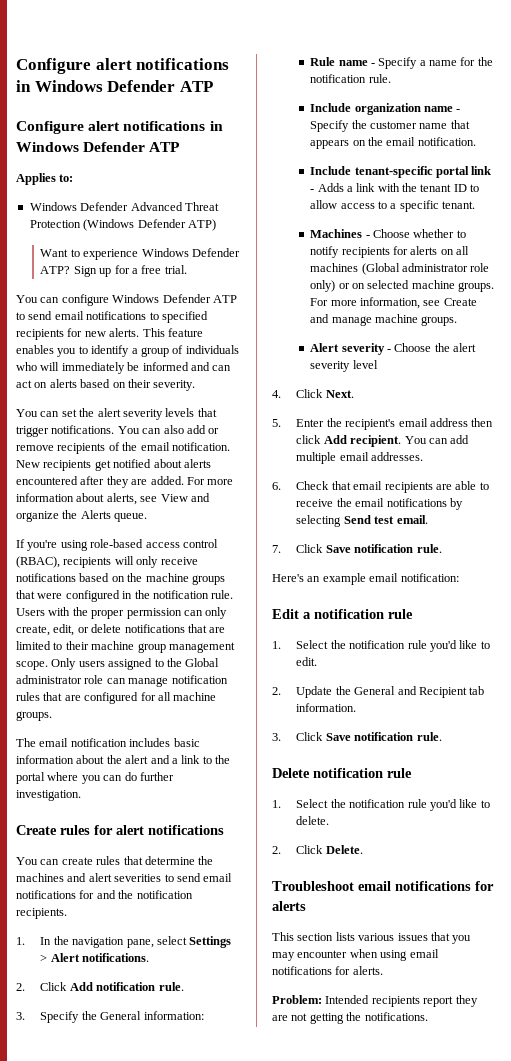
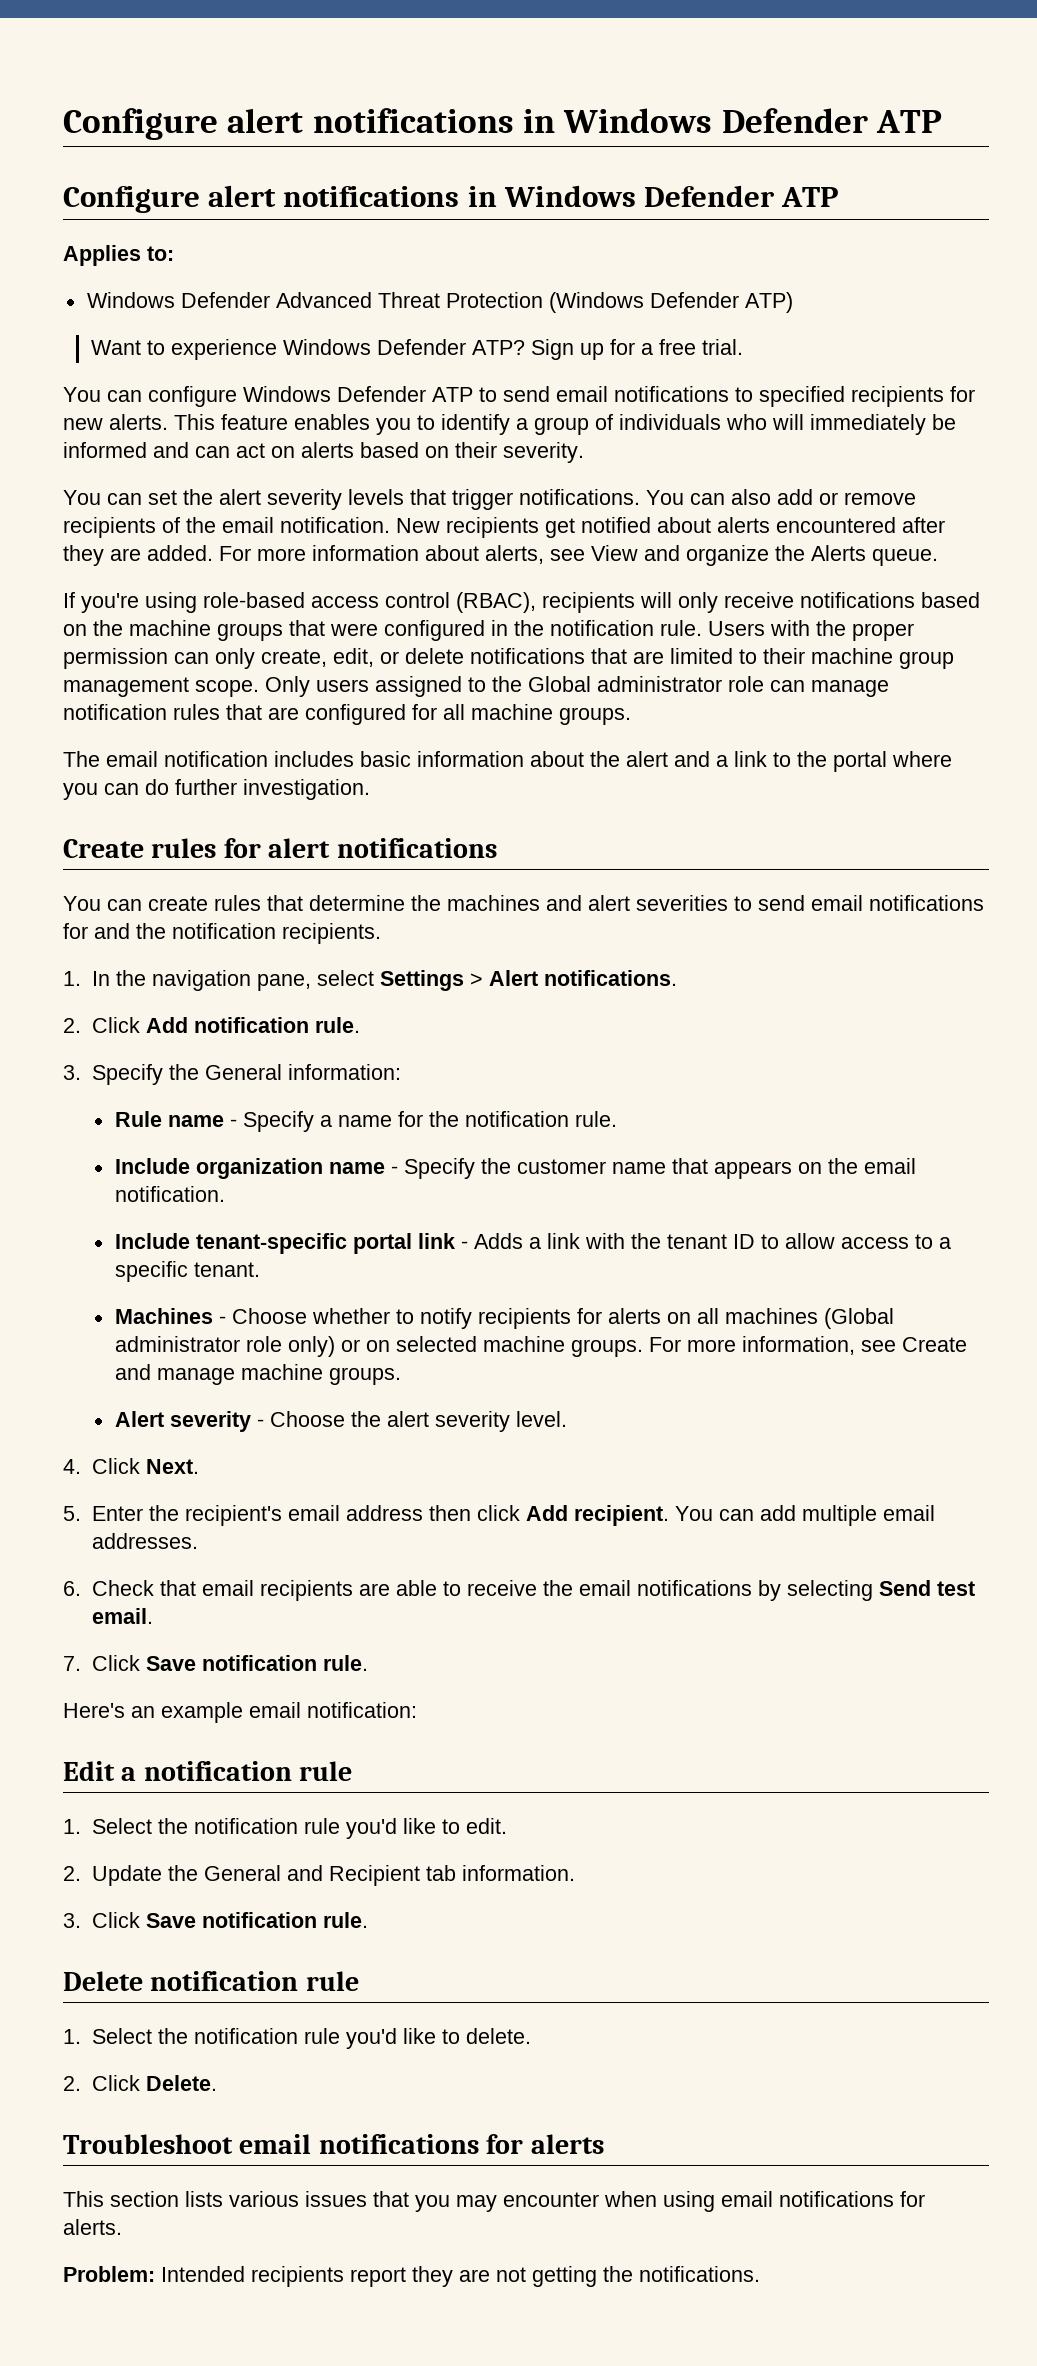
[352,360,378,369] level -> [515,1411,567,1427] level.

